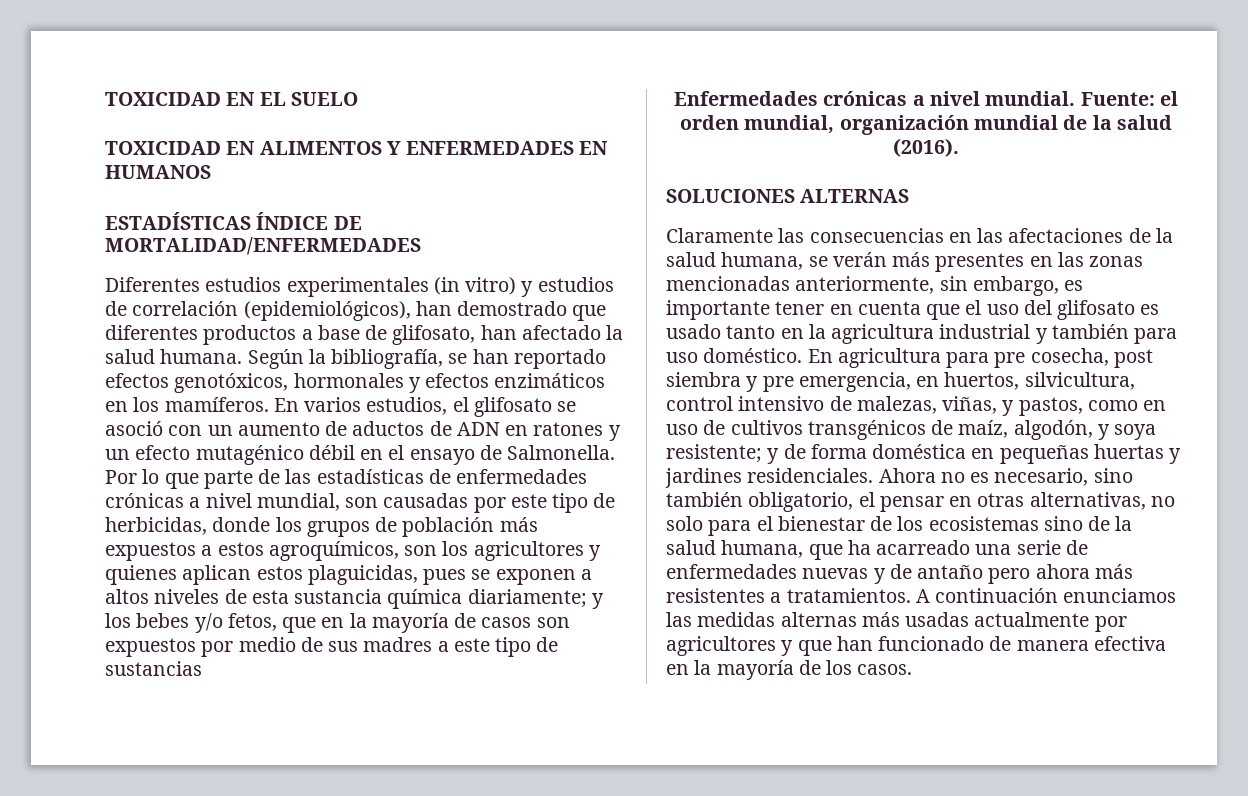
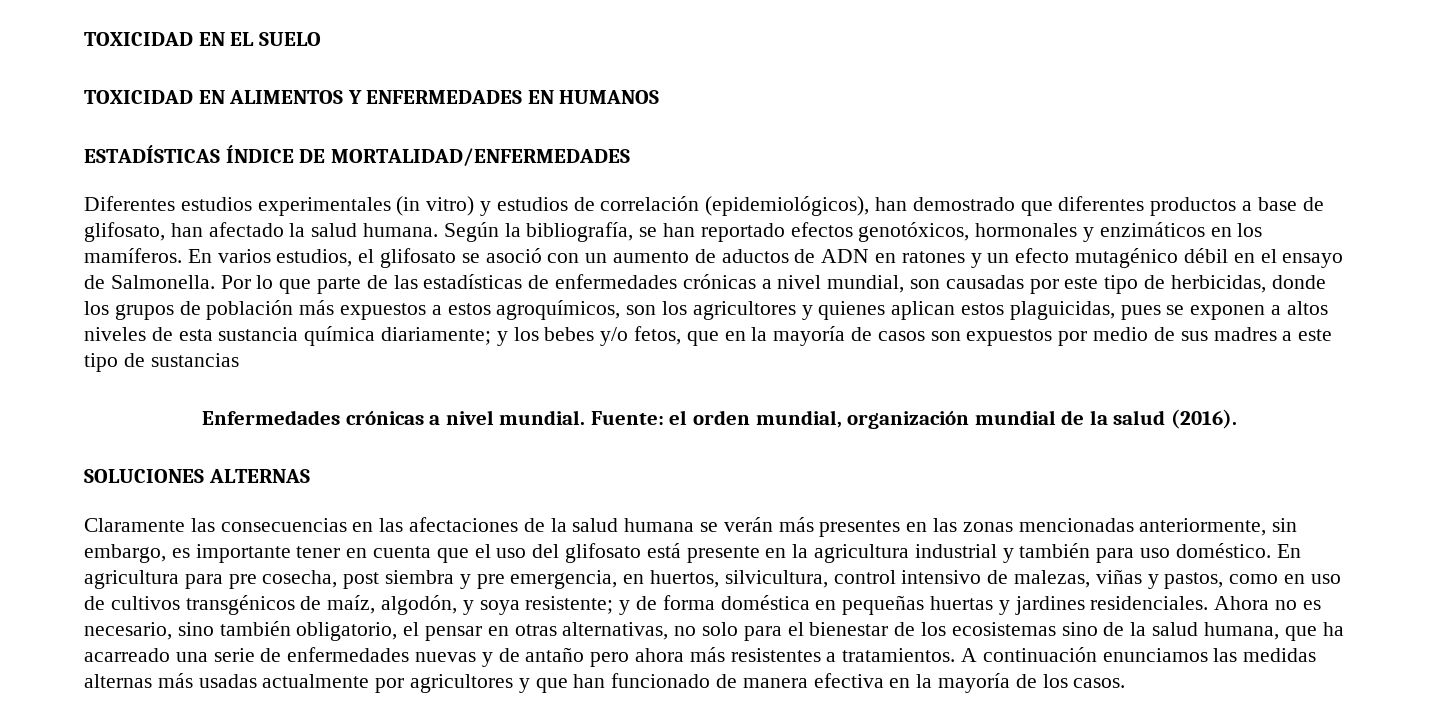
[425,373,490,388] efectos -> (1095, 234) none
[721,252,804,270] humana, -> [624,518,695,532] humana
[1140,304,1160,315] [666,324,776,339] es usado tanto -> [646,543,760,563] está presente
[942,396,998,414] viñas, -> [1095,569,1142,584] viñas

